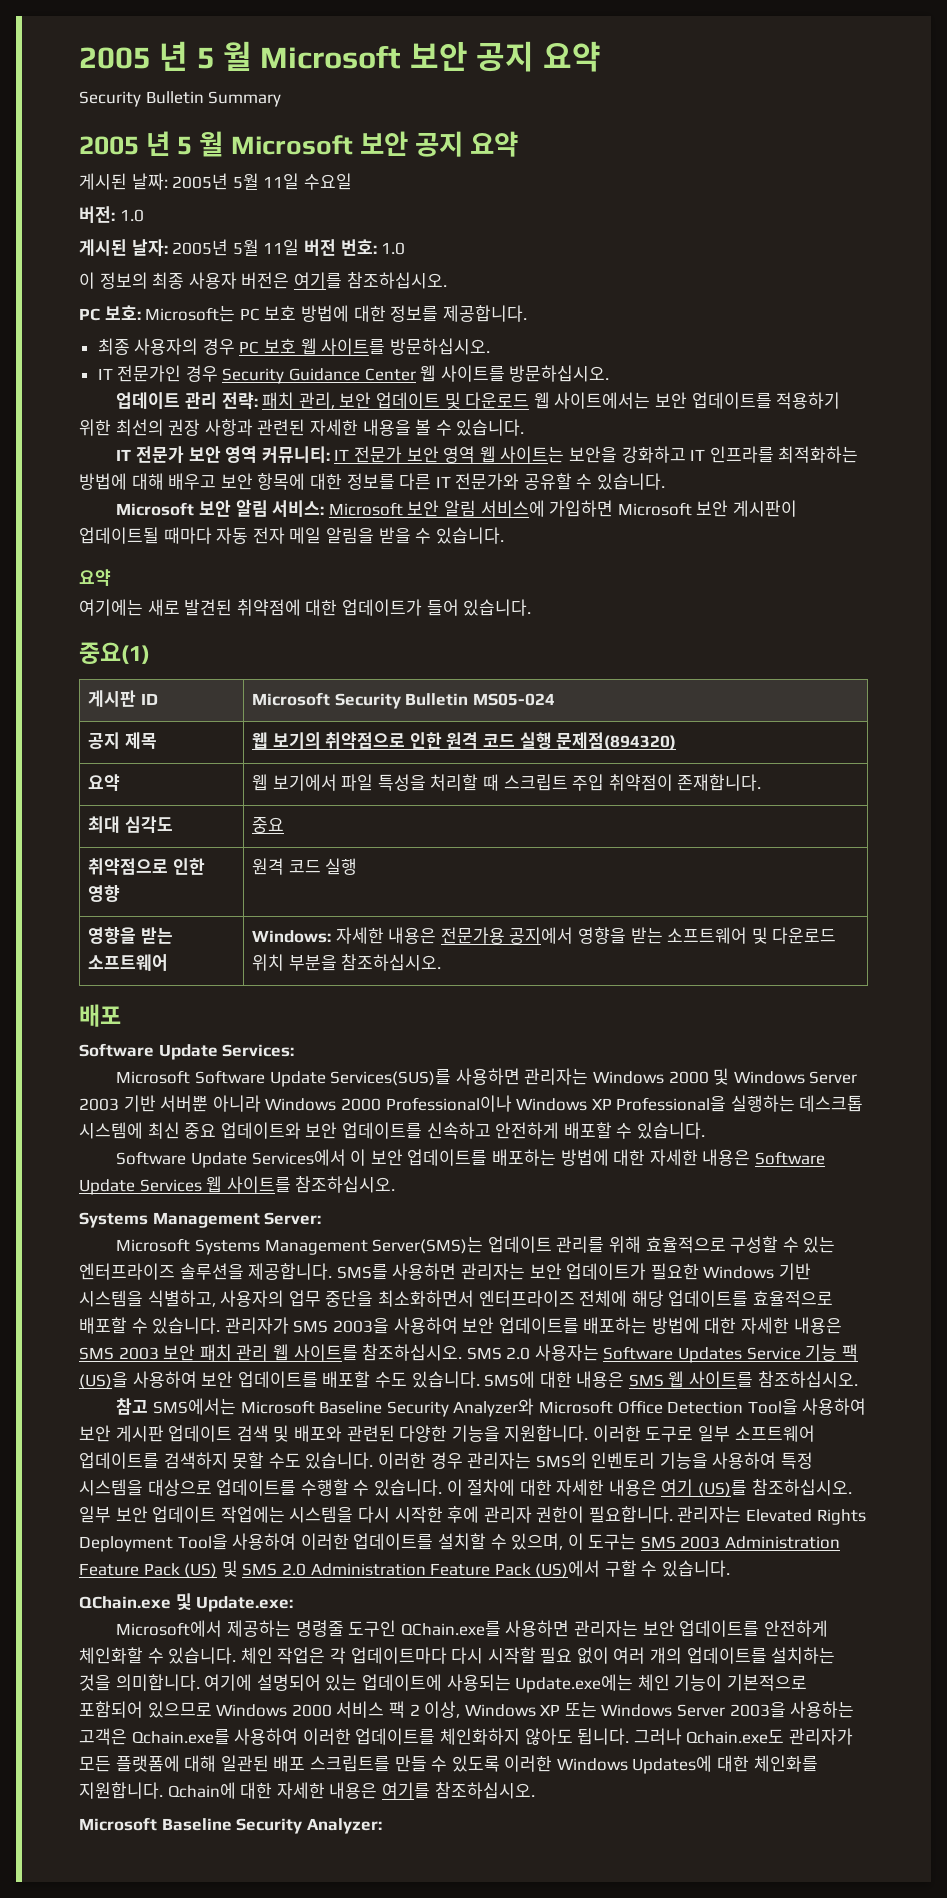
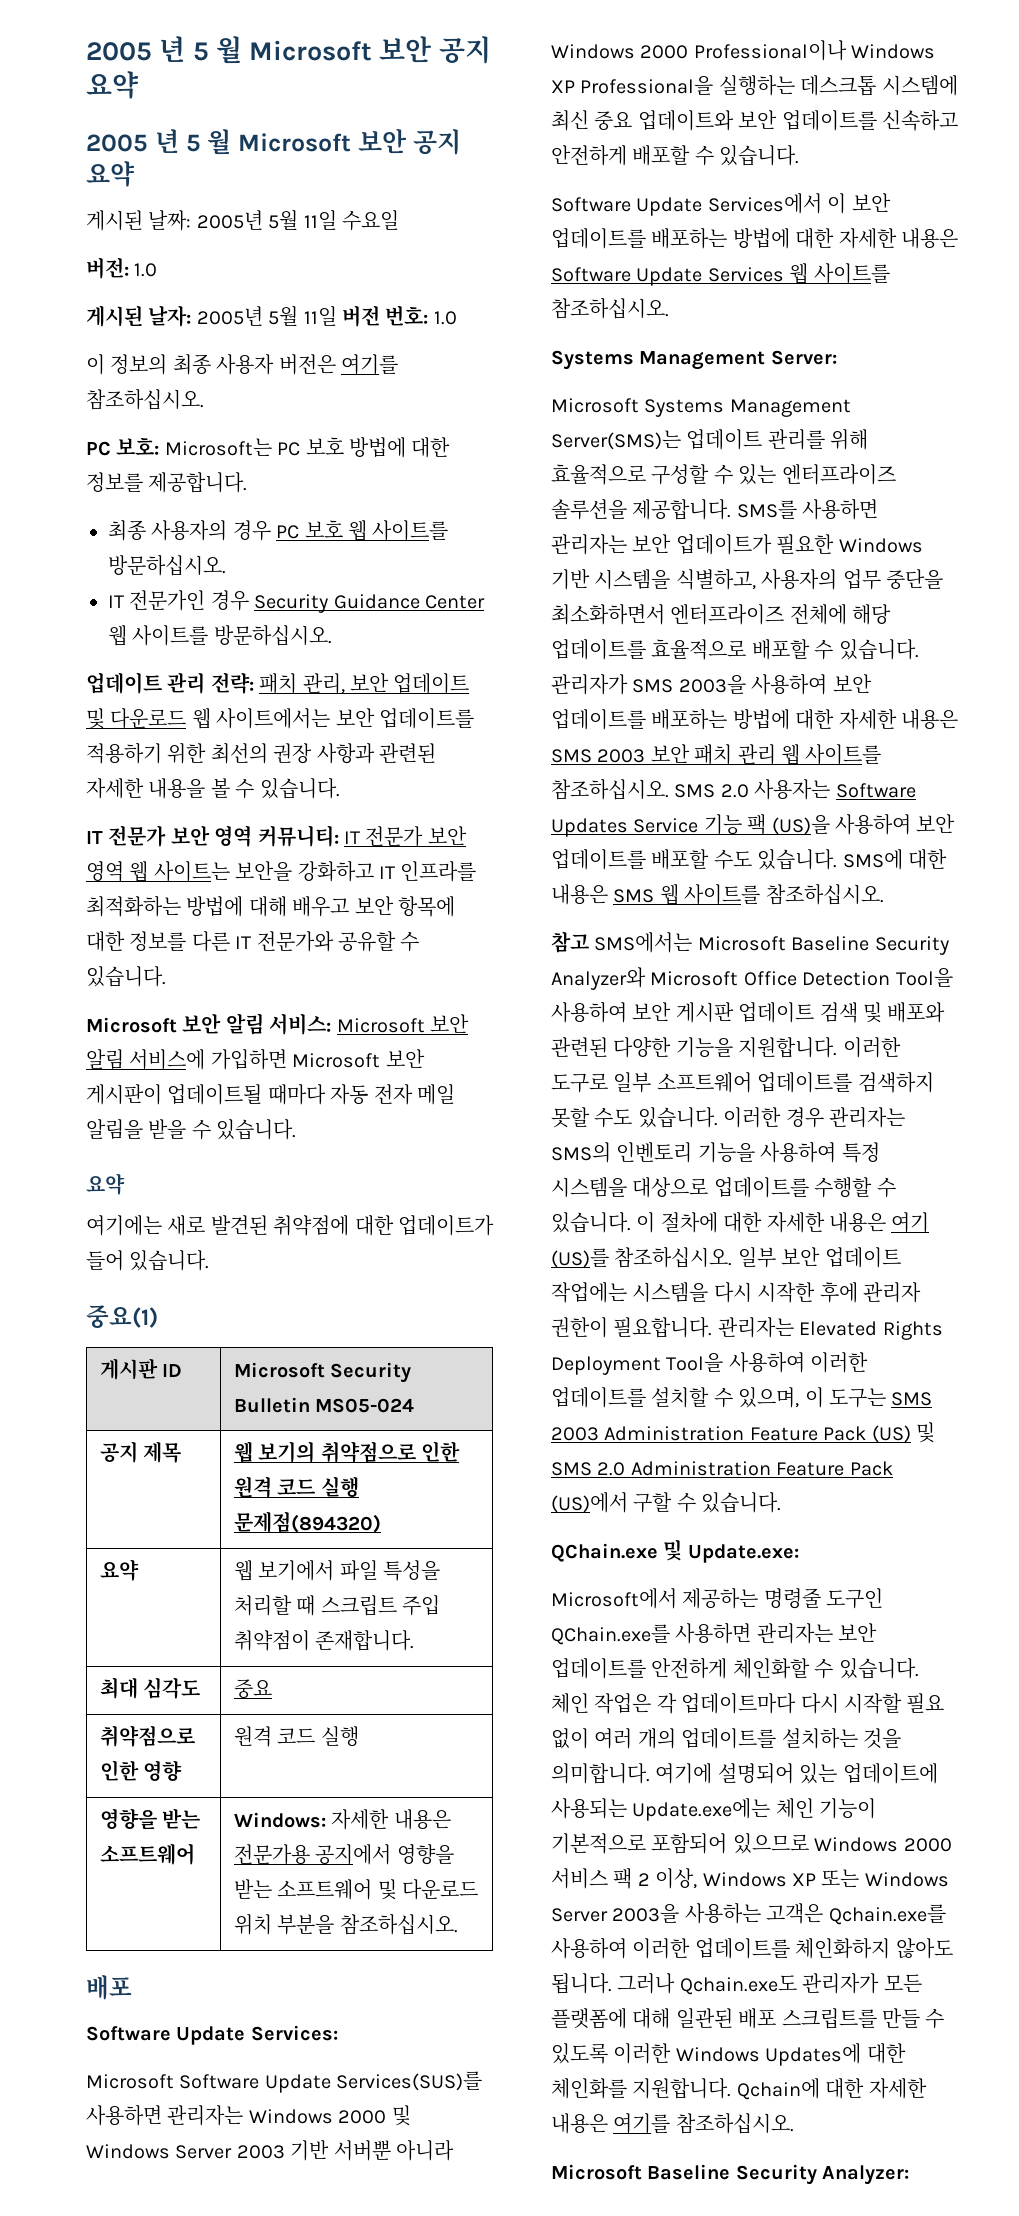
[79,41,601,72] [79,91,282,107] 2005 년 5 월 Microsoft 보안 공지 요약 // Security Bulletin Summary -> [86,36,491,64] [86,71,139,99] 2005 년 5 월 Microsoft 보안 공지 요약

